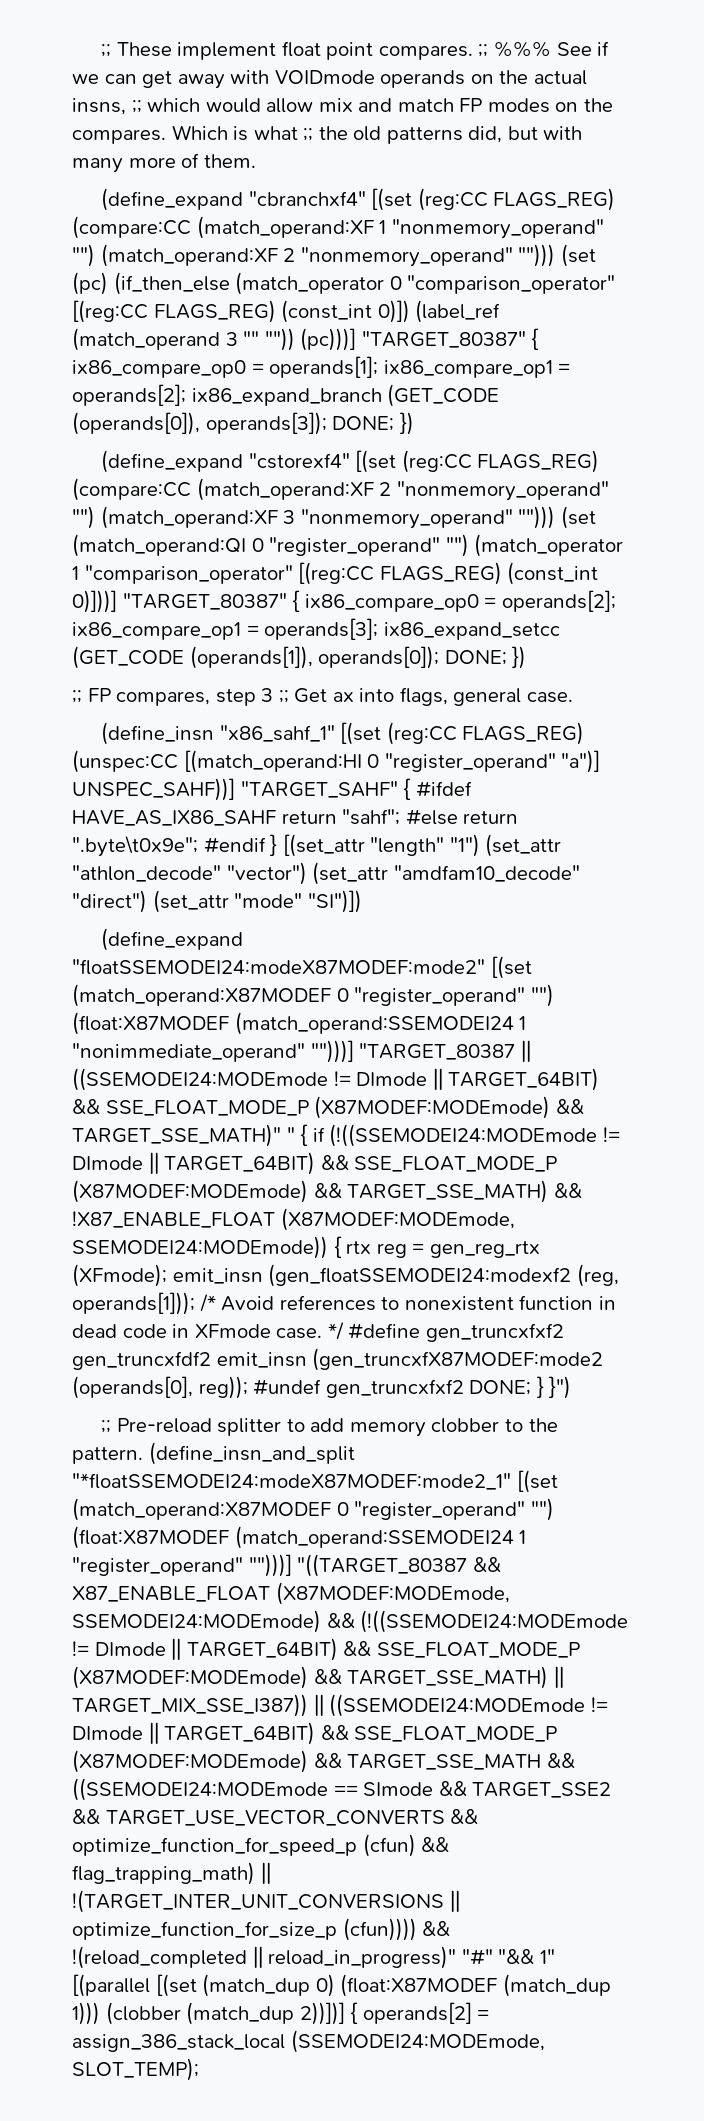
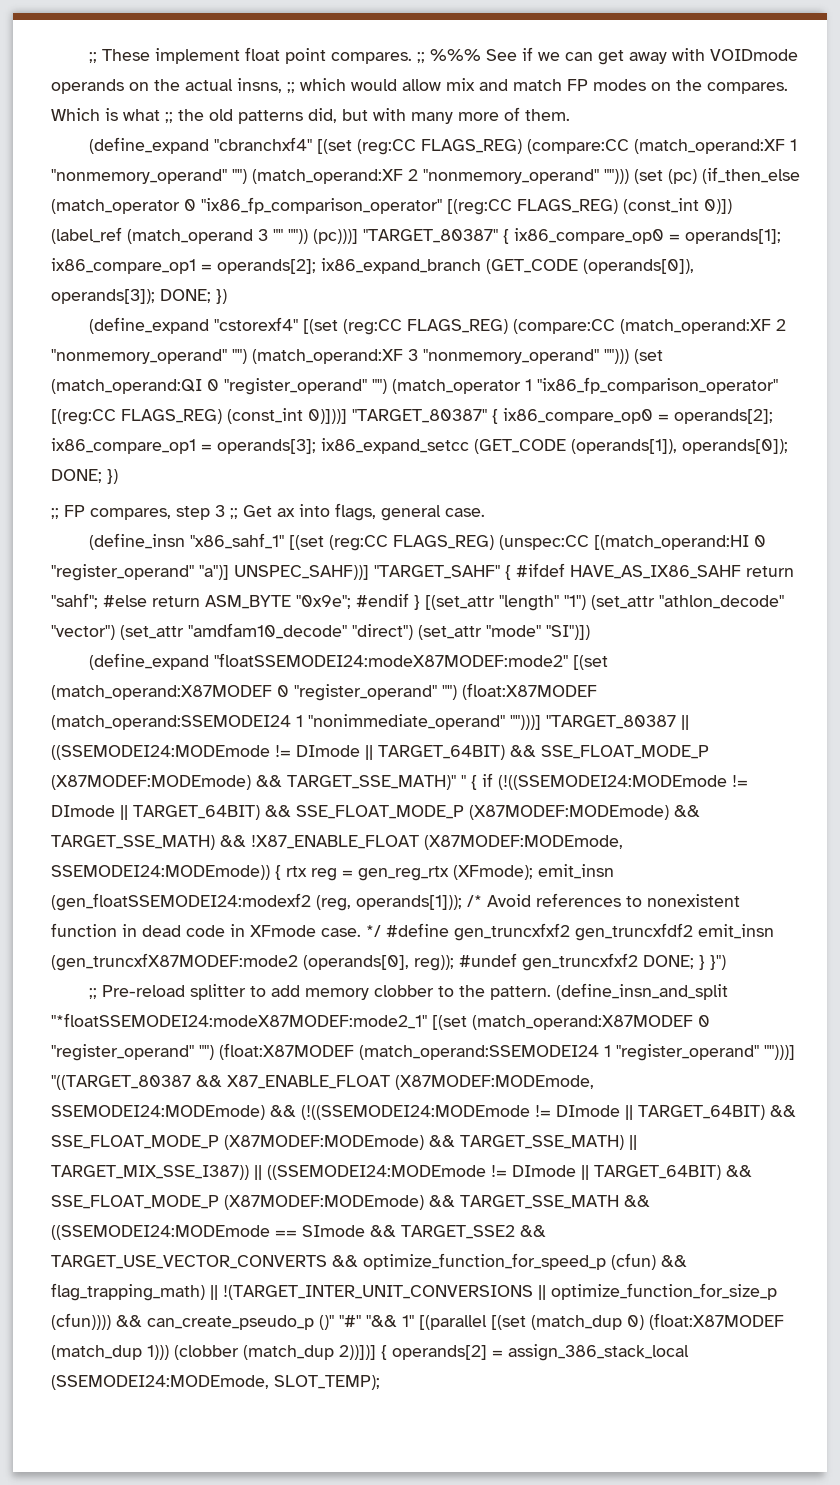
[407,275,616,294] "comparison_operator" -> [201,197,442,214] "ix86_fp_comparison_operator"
[84,565,293,584] "comparison_operator" -> [537,377,778,394] "ix86_fp_comparison_operator"
[72,836,198,857] ".byte\t0x9e"; -> [205,595,351,609] ASM_BYTE "0x9e";
[72,1946,457,1969] !(reload_completed || reload_in_progress)" -> [147,1315,334,1330] can_create_pseudo_p ()"

